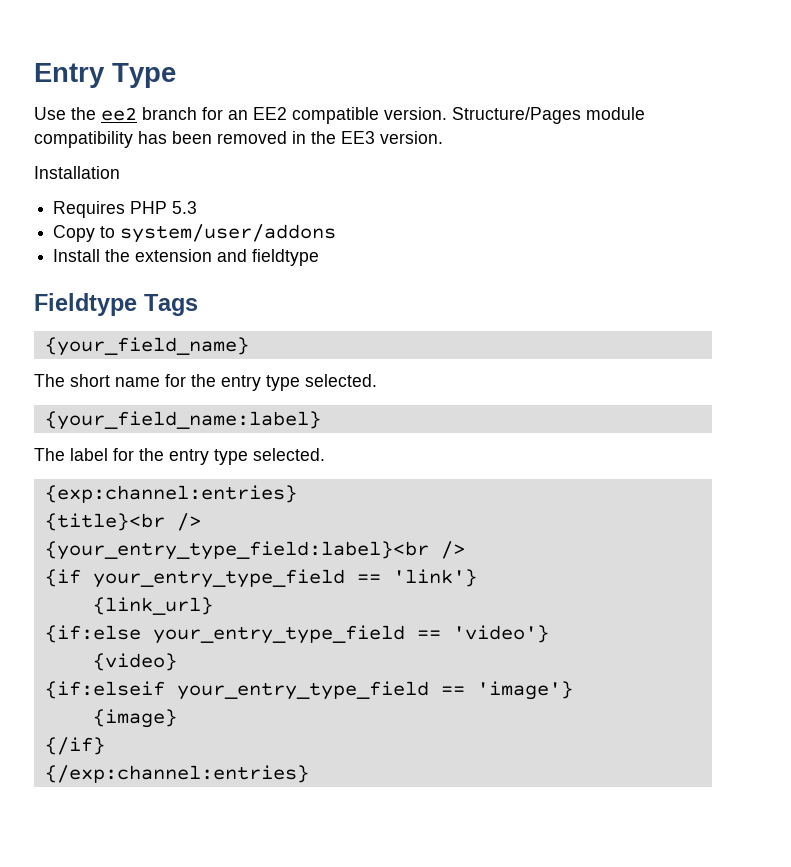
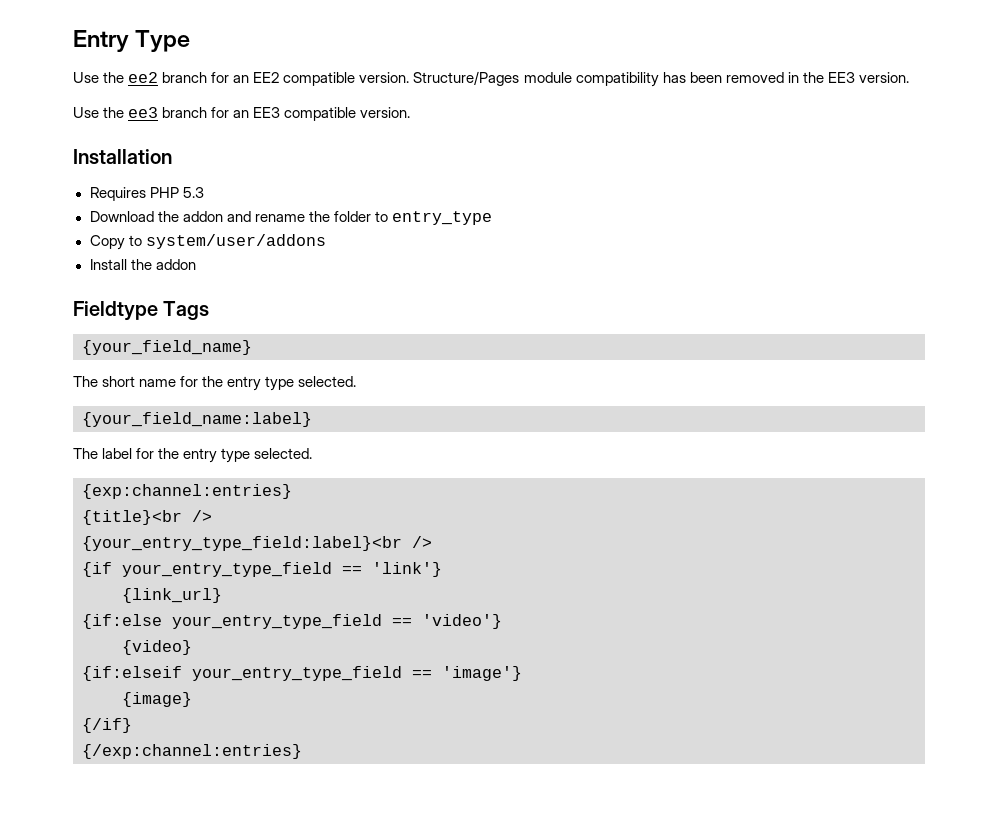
[34,166,120,179] [53,201,198,218] Installation // Requires PHP 5.3 -> [73,107,411,121] [73,149,172,164] [89,187,204,201] [89,211,492,225] Use the ee3 branch for an EE3 compatible version. // Installation // Requires PHP 5.3 // Download the addon and rename the folder to entry_type
[135,249,320,266] extension and fieldtype -> [155,259,196,270] addon

